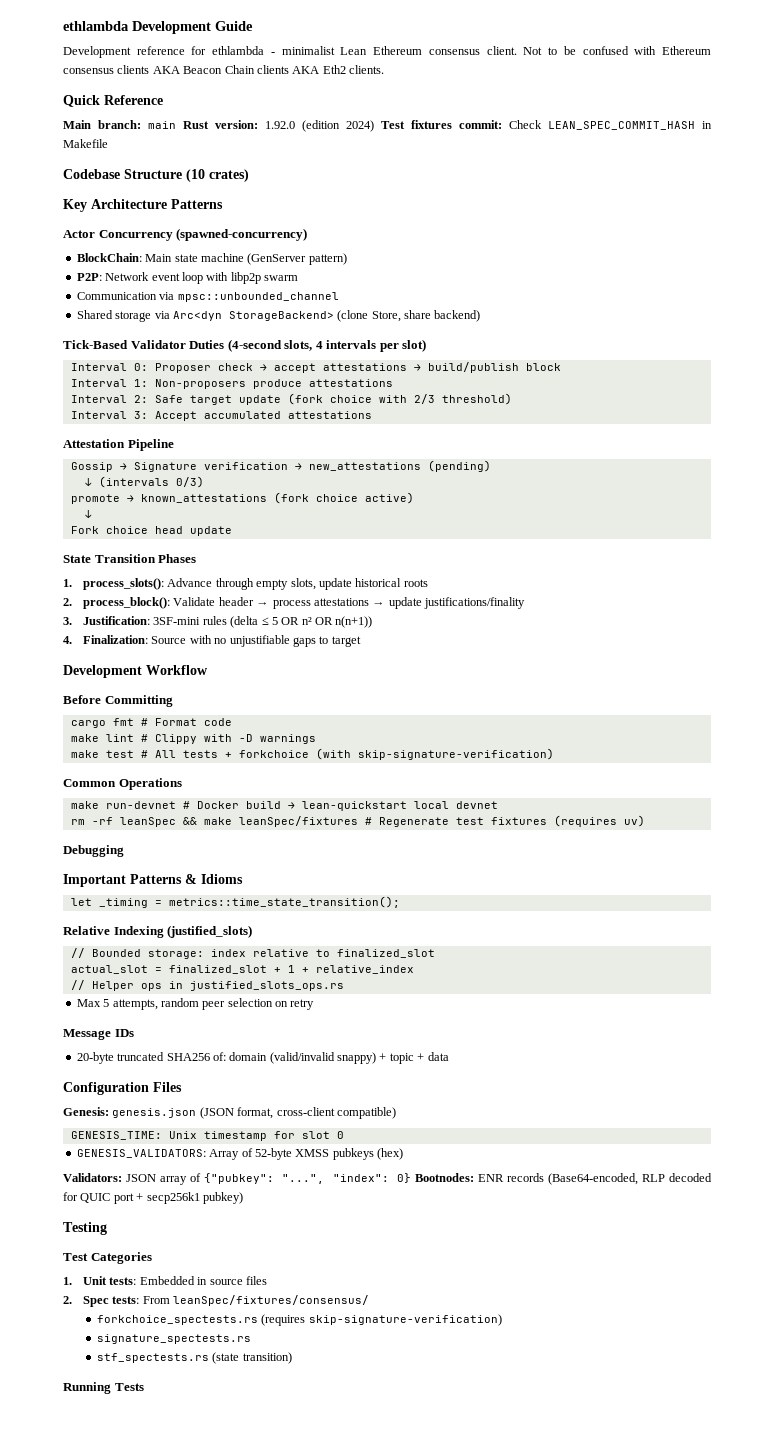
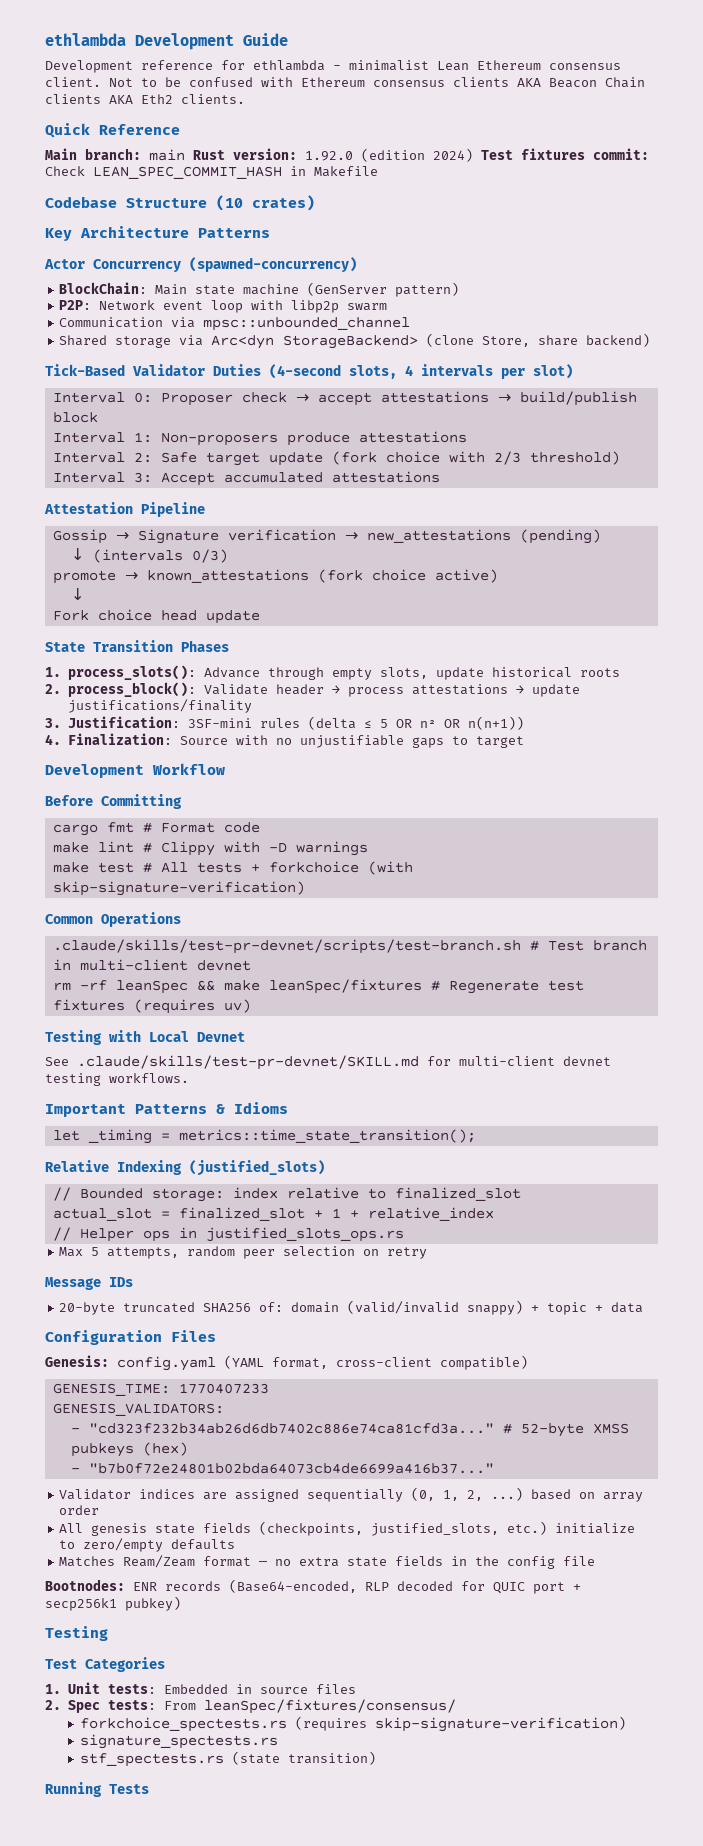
[70,801,449,811] make run-devnet # Docker build → lean-quickstart local -> [52,939,647,954] [52,959,188,971] .claude/skills/test-pr-devnet/scripts/test-branch.sh # Test branch in multi-client
[63,845,124,857] Debugging -> [45,1030,245,1045] [45,1055,611,1070] [45,1073,189,1086] Testing with Local Devnet // See .claude/skills/test-pr-devnet/SKILL.md for multi-client devnet testing workflows.
[112,1107,234,1119] genesis.json (JSON -> [117,1355,264,1371] config.yaml (YAML
[168,1131,344,1141] [76,1148,403,1160] [63,1173,411,1185] Unix timestamp for slot 0 // GENESIS_VALIDATORS: Array of 52-byte XMSS pubkeys (hex) // Validators: JSON array of {"pubkey": "...", "index": 0} -> [178,1383,269,1394] [52,1403,224,1416] [70,1423,629,1437] [70,1442,188,1457] [70,1463,494,1474] [59,1487,644,1502] [59,1505,100,1515] [59,1521,636,1536] [59,1538,236,1552] [59,1555,596,1569] 1770407233 // GENESIS_VALIDATORS: // - "cd323f232b34ab26d6db7402c886e74ca81cfd3a..." # 52-byte XMSS pubkeys (hex) // - "b7b0f72e24801b02bda64073cb4de6699a416b37..." // Validator indices are assigned sequentially (0, 1, 2, ...) based on array order // All genesis state fields (checkpoints, justified_slots, etc.) initialize to zero/empty defaults // Matches Ream/Zeam format — no extra state fields in the config file //

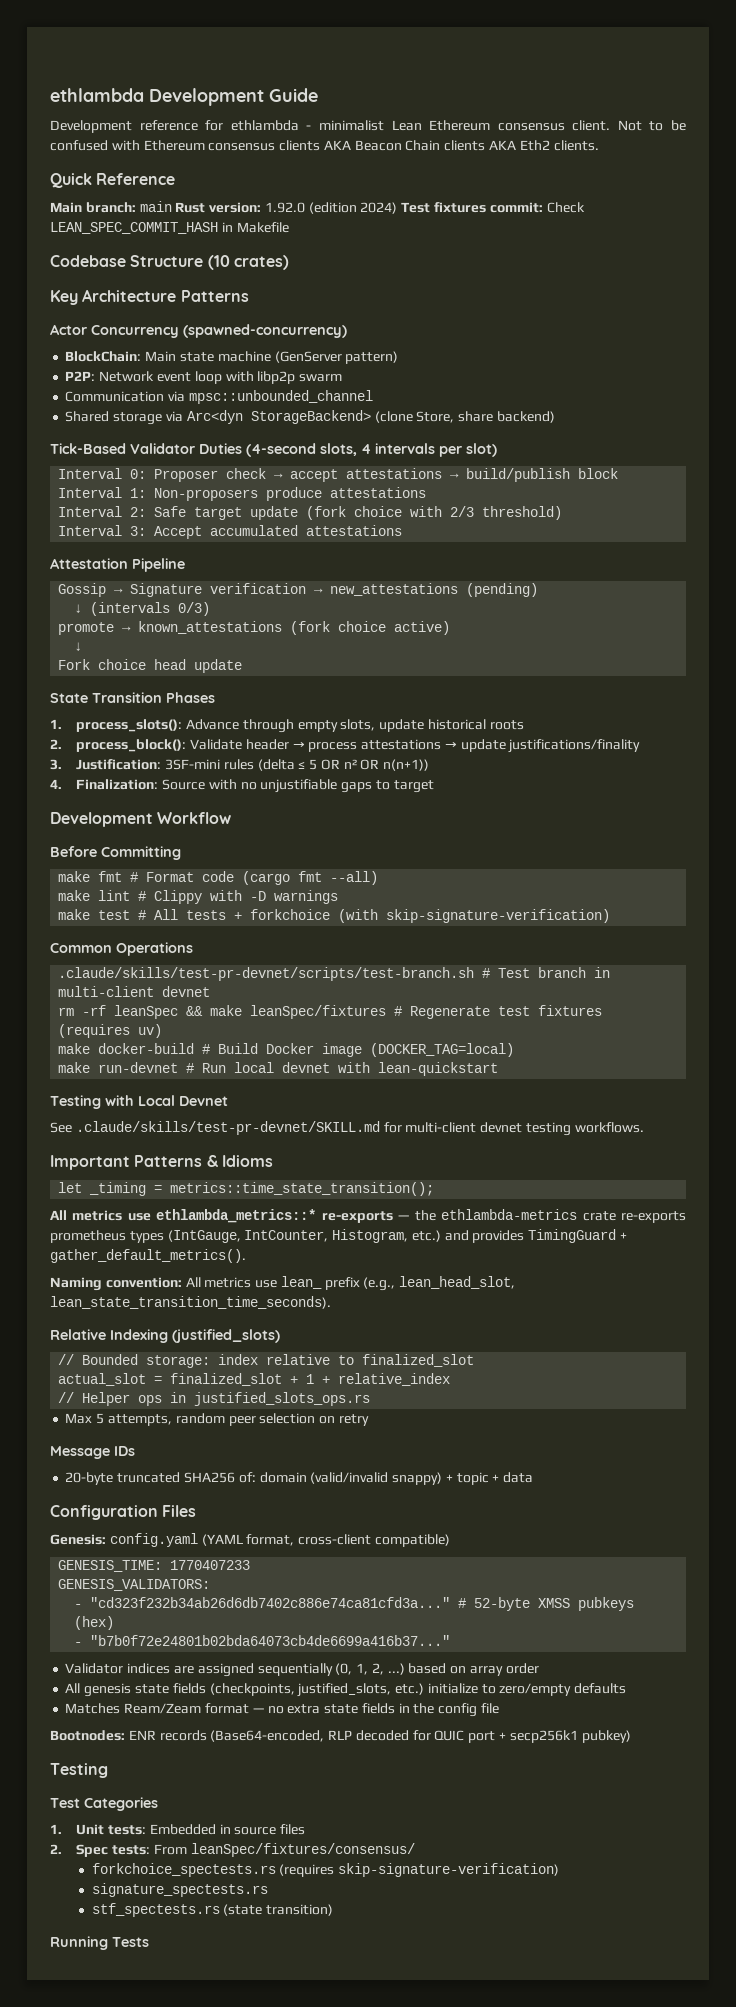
[52,824,98,836] cargo -> [58,871,91,882] make
(260, 827) none -> [242,871,379,885] (cargo fmt --all)
(251, 1006) none -> [58,1043,515,1057] [58,1062,499,1076] // make docker-build # Build Docker image (DOCKER_TAG=local) // make run-devnet # Run local devnet with lean-quickstart
(476, 1136) none -> [50,1209,686,1223] [50,1229,628,1243] [50,1249,246,1263] [50,1276,516,1291] [50,1296,331,1309] // All metrics use ethlambda_metrics::* re-exports — the ethlambda-metrics crate re-exports prometheus types (IntGauge, IntCounter, Histogram, etc.) and provides TimingGuard + gather_default_metrics(). // Naming convention: All metrics use lean_ prefix (e.g., lean_head_slot, lean_state_transition_time_seconds).

